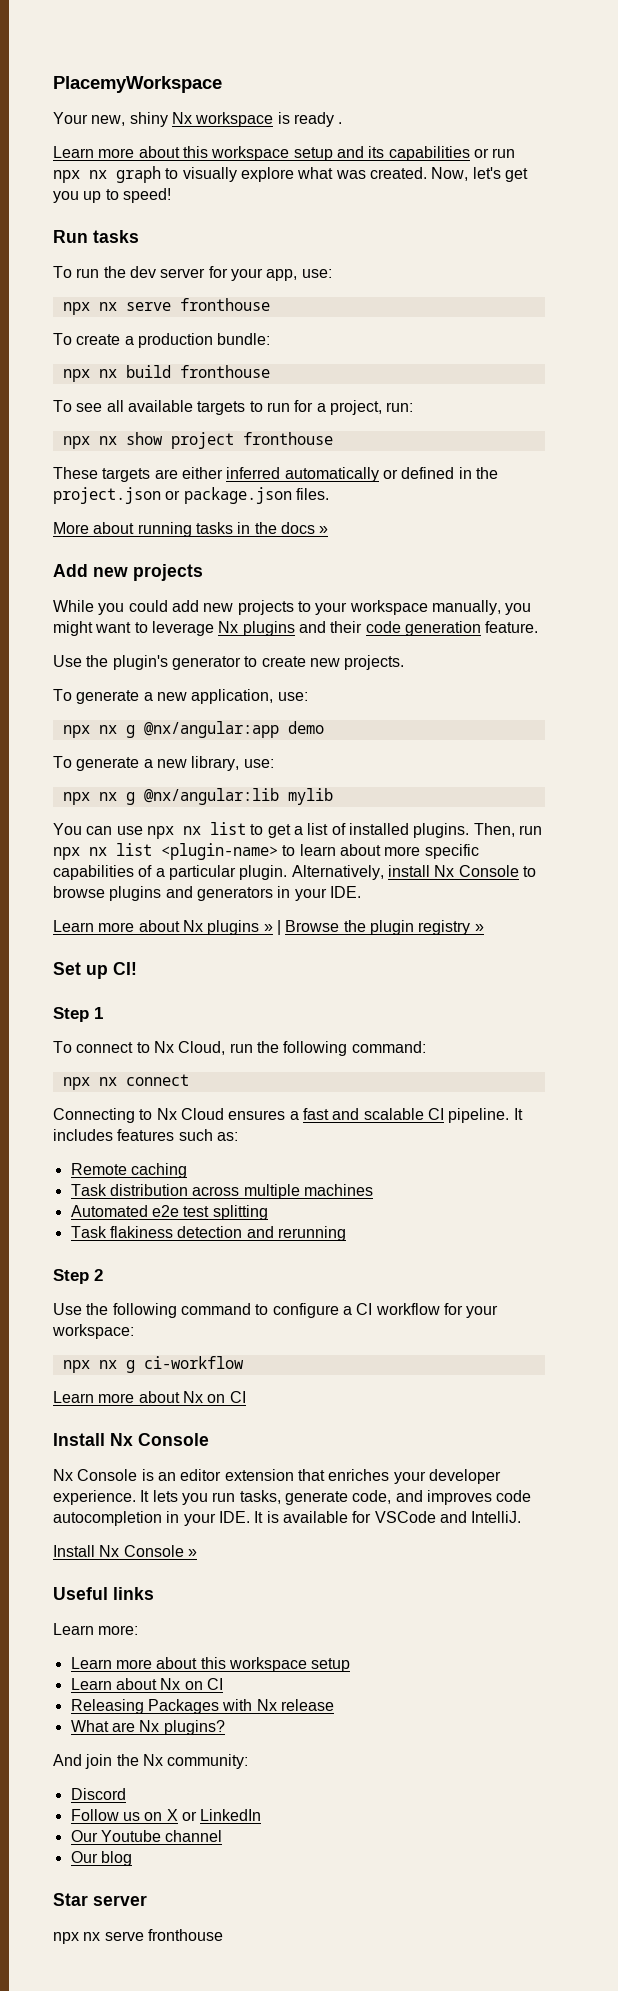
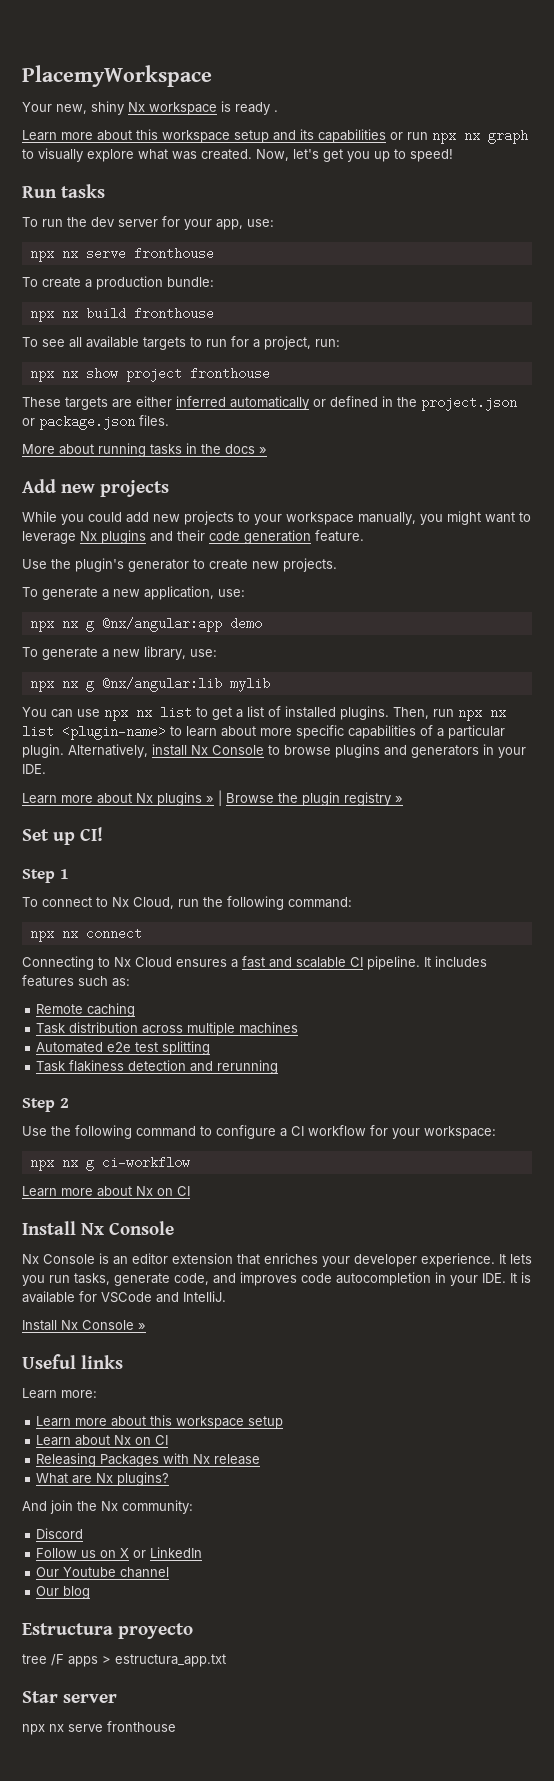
(132, 1858) none -> [22,1623,194,1639] [22,1654,226,1667] // Estructura proyecto // tree /F apps > estructura_app.txt

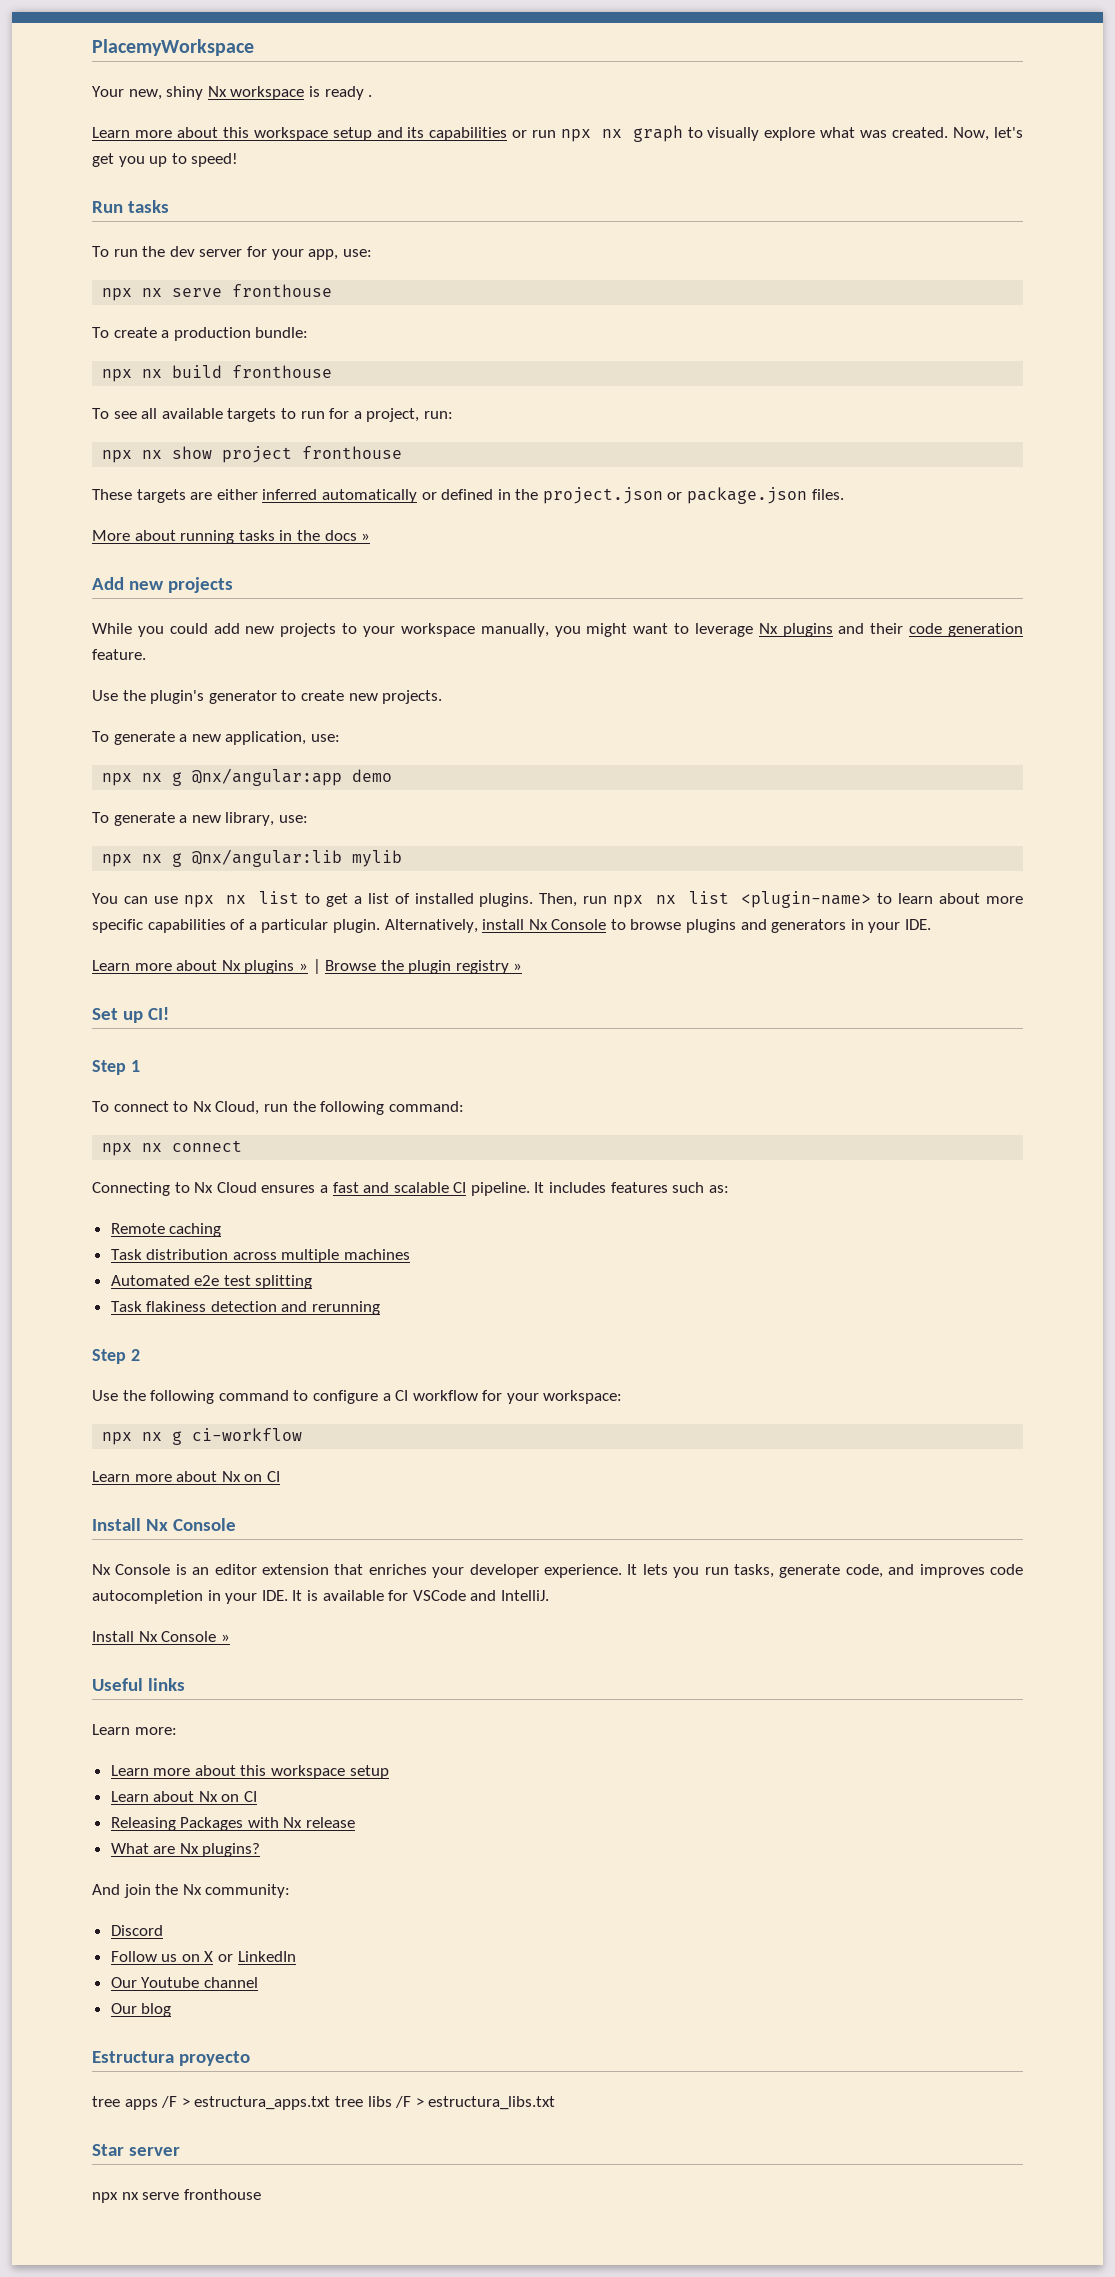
[51,1654,226,1667] /F apps > estructura_app.txt -> [124,2096,556,2110] apps /F > estructura_apps.txt tree libs /F > estructura_libs.txt

